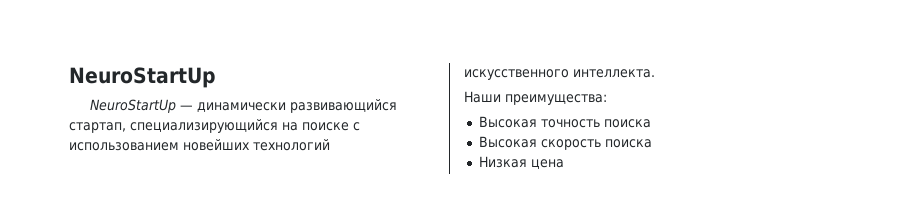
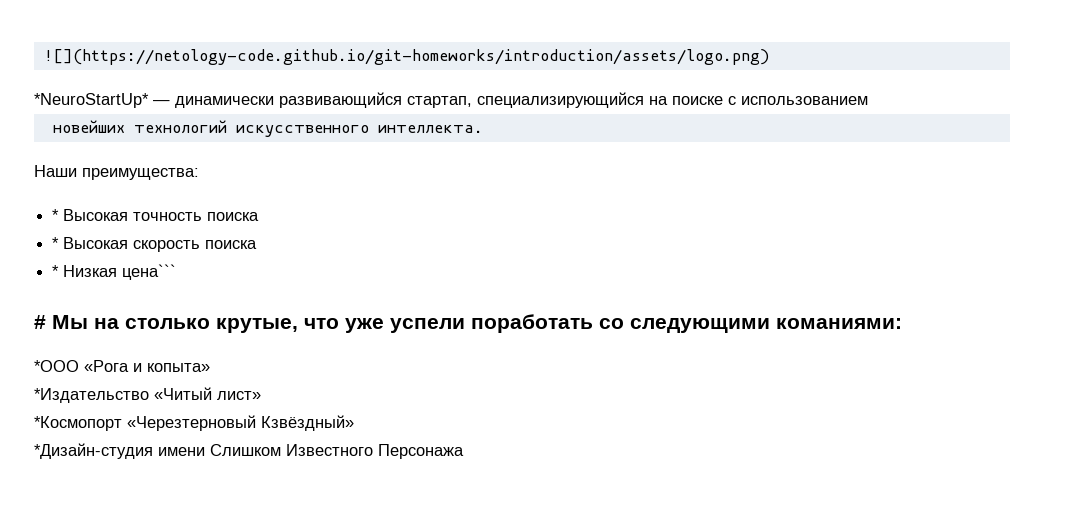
[69,67,216,88] [89,99,176,113] NeuroStartUp // NeuroStartUp -> [43,49,769,65] [34,93,149,108] ![](https://netology-code.github.io/git-homeworks/introduction/assets/logo.png) // *NeuroStartUp*
(179, 146) none -> (868, 100) //
(607, 99) none -> [52,209,60,221] *
(651, 123) none -> [52,237,60,249] *
[478,156,564,169] Низкая цена -> [52,264,177,280] [34,314,902,333] [34,360,210,372] [34,387,261,403] [34,415,354,431] [34,443,464,459] * Низкая цена``` // # Мы на столько крутые, что уже успели поработать со следующими команиями: // *ООО «Рога и копыта» // *Издательство «Читый лист» // *Космопорт «Черезтерновый Кзвёздный» // *Дизайн-студия имени Слишком Известного Персонажа

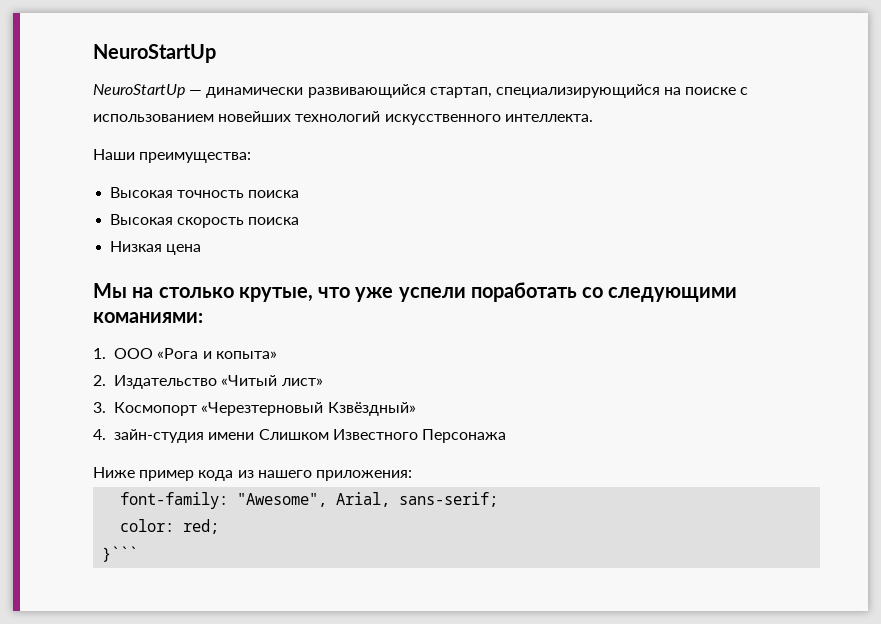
[43,49,769,65] [34,93,149,108] ![](https://netology-code.github.io/git-homeworks/introduction/assets/logo.png) // *NeuroStartUp* -> [93,44,216,63] [93,84,185,98] NeuroStartUp // NeuroStartUp
(868, 100) // -> (214, 118) none
[52,209,60,221] * -> (252, 157) none
[52,237,60,249] * -> (300, 194) none
[52,264,177,280] [34,315,46,329] * Низкая цена``` // # -> [110,241,202,255] Низкая цена //
[34,360,79,372] *ООО -> [93,348,154,359] 1. ООО
[34,388,149,403] *Издательство -> [93,375,218,389] 2. Издательство
[34,416,122,431] *Космопорт -> [93,402,198,416] 3. Космопорт
[34,443,153,459] *Дизайн-студия -> [93,429,205,443] 4. зайн-студия
(464, 451) none -> [93,467,412,481] [120,492,499,509] [120,519,220,534] [102,546,139,562] // Ниже пример кода из нашего приложения: // font-family: "Awesome", Arial, sans-serif; // color: red; // }```

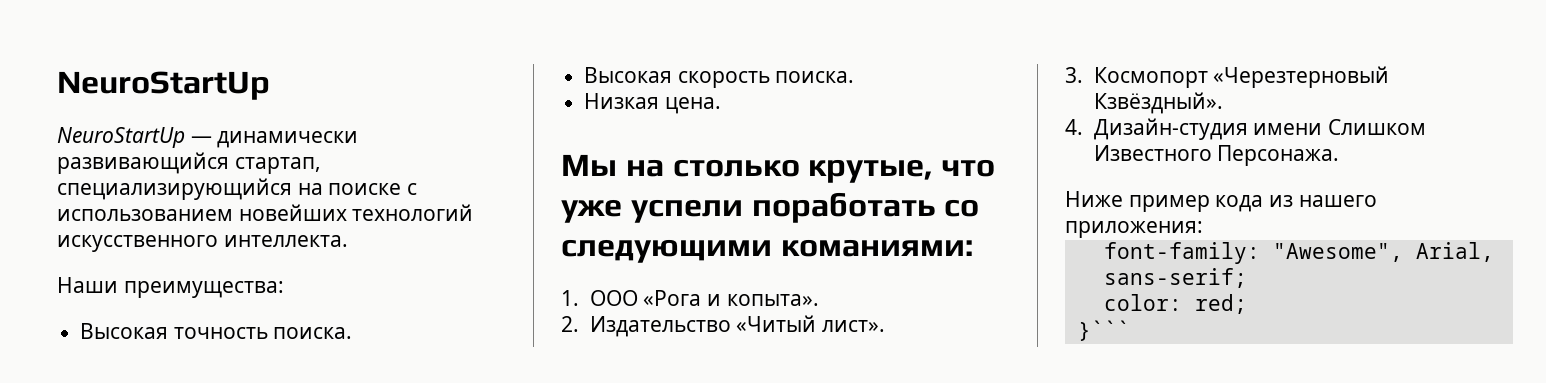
[248,190,300,198] поиска -> [273,327,353,339] поиска.
[248,217,300,225] поиска -> [775,71,855,83] поиска.
[166,244,202,255] цена -> [664,97,721,114] цена.
[215,351,277,359] копыта» -> [726,294,819,306] копыта».
[281,378,323,386] лист» -> [821,320,885,332] лист».
[327,402,416,416] Кзвёздный» -> [1093,92,1223,114] Кзвёздный».
[114,429,205,443] зайн-студия -> [1093,118,1248,140] Дизайн-студия
[421,429,506,443] Персонажа -> [1217,145,1340,166] Персонажа.

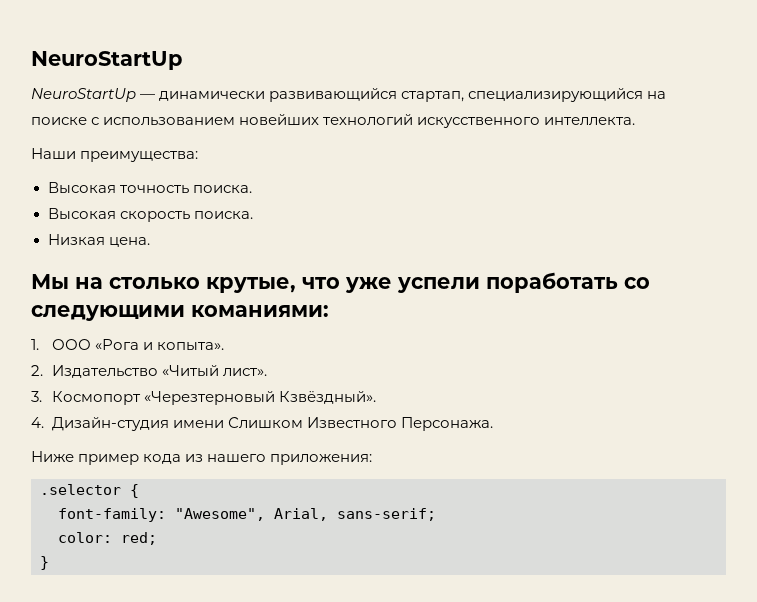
(1203, 229) none -> [40,484,139,498] // .selector {
[1077,320,1130,341] }``` -> [40,556,49,570] }

